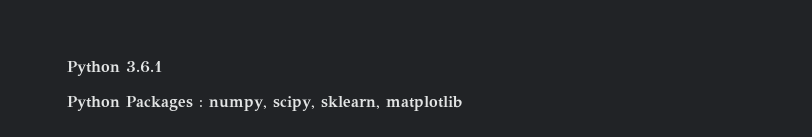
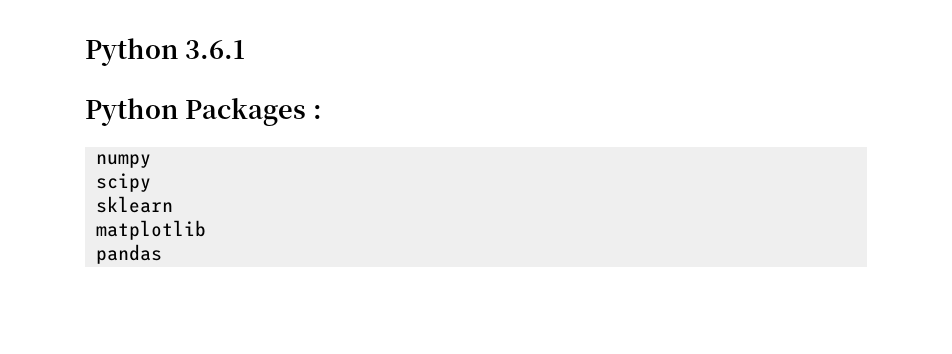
[209,96,380,111] numpy, scipy, sklearn, -> [95,154,151,168] [95,173,151,192] [95,196,173,213] // numpy // scipy // sklearn //
(462, 103) none -> [95,244,162,264] // pandas

